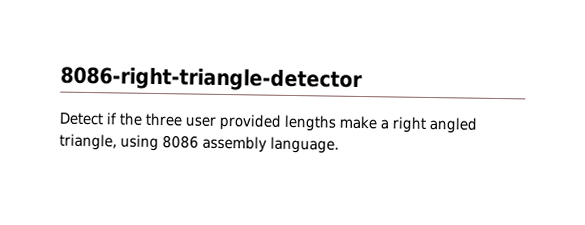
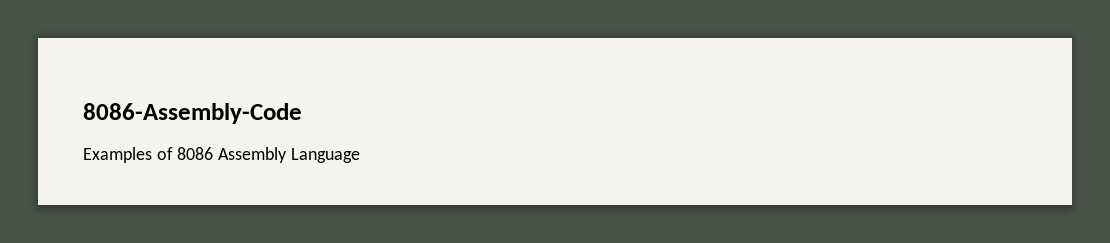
[60,66,363,93] [59,112,477,134] [59,133,339,154] 8086-right-triangle-detector // Detect if the three user provided lengths make a right angled triangle, using 8086 assembly language. -> [83,103,302,124] [83,147,360,163] 8086-Assembly-Code // Examples of 8086 Assembly Language

